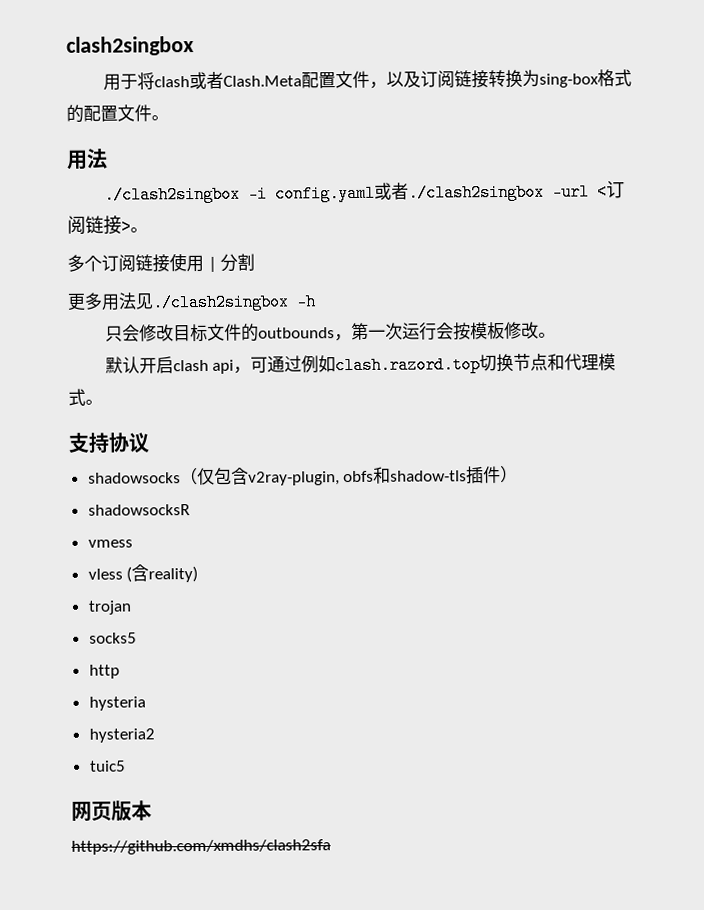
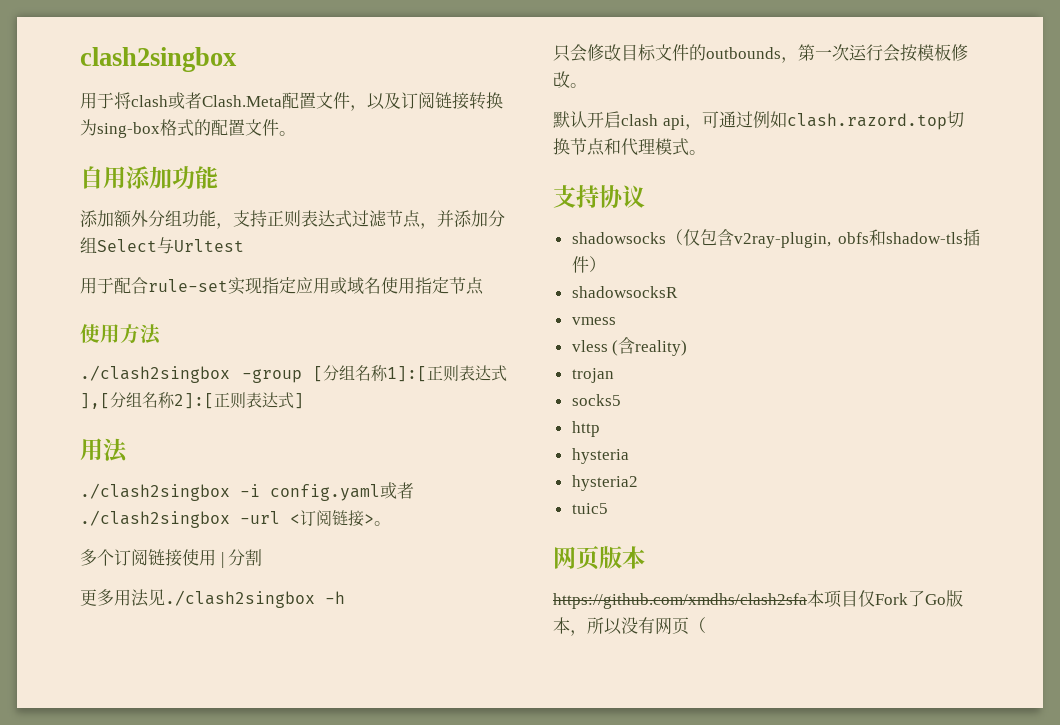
(169, 118) none -> [80,166,218,189] [80,210,505,229] [80,237,244,254] [80,277,484,295] [80,324,161,345] [80,365,507,383] [80,392,304,409] // 自用添加功能 // 添加额外分组功能，支持正则表达式过滤节点，并添加分组Select与Urltest // 用于配合rule-set实现指定应用或域名使用指定节点 // 使用方法 // ./clash2singbox -group [分组名称1]:[正则表达式],[分组名称2]:[正则表达式]
(331, 847) none -> [807,590,963,608] [553,617,706,636] 本项目仅Fork了Go版本，所以没有网页（

